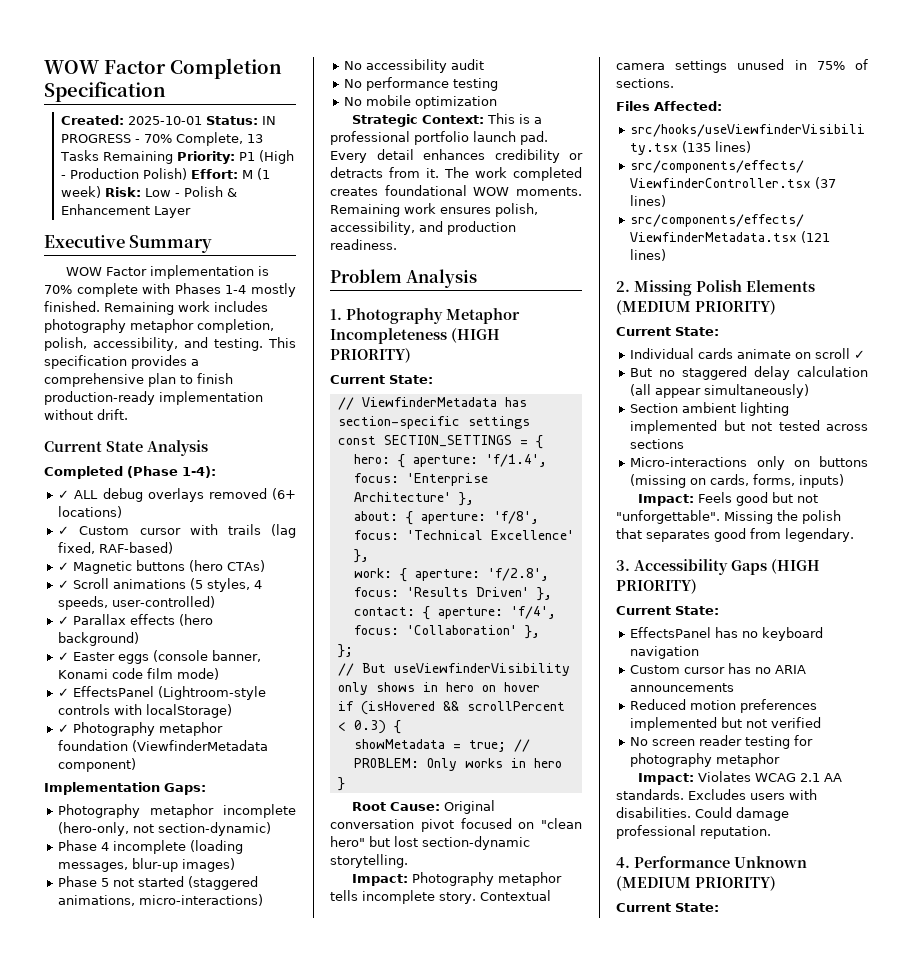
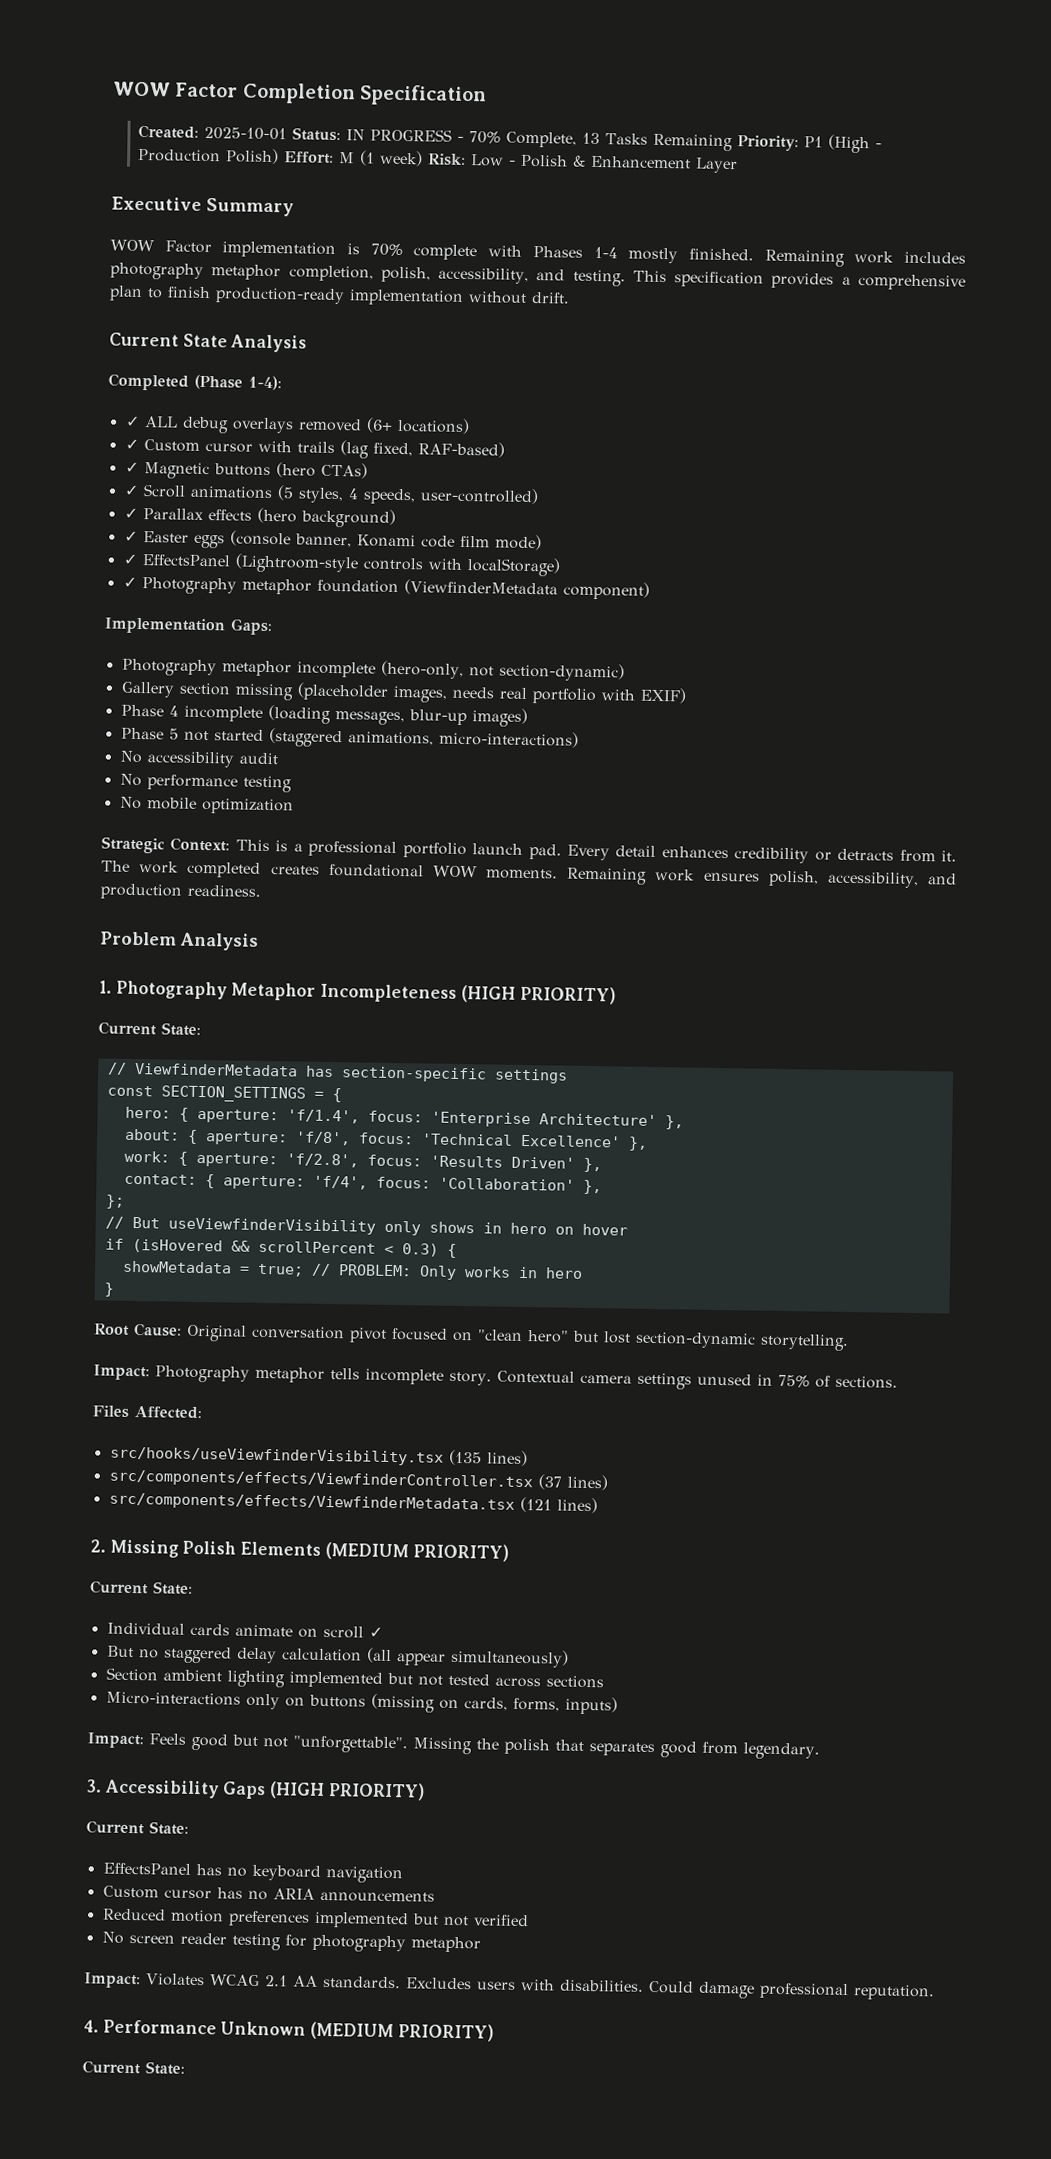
(272, 829) none -> [120,681,687,705] // Gallery section missing (placeholder images, needs real portfolio with EXIF)

